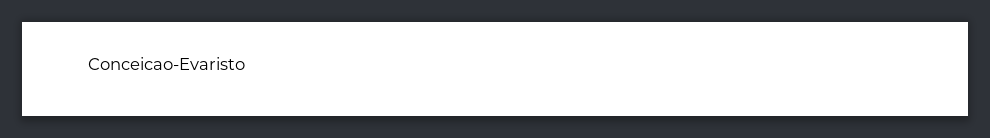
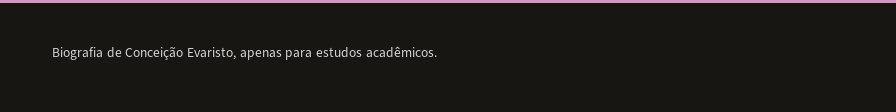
[88,57,245,70] Conceicao-Evaristo -> [52,46,437,60] Biografia de Conceição Evaristo, apenas para estudos acadêmicos.

